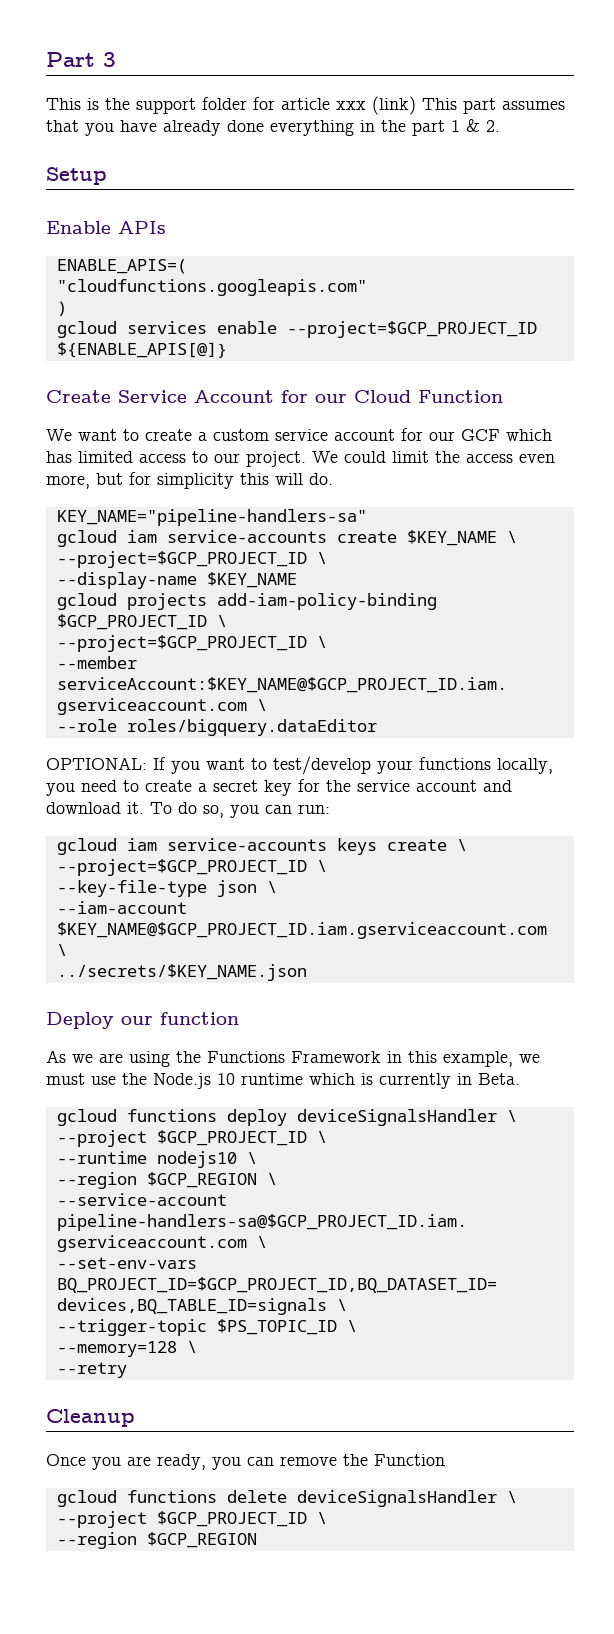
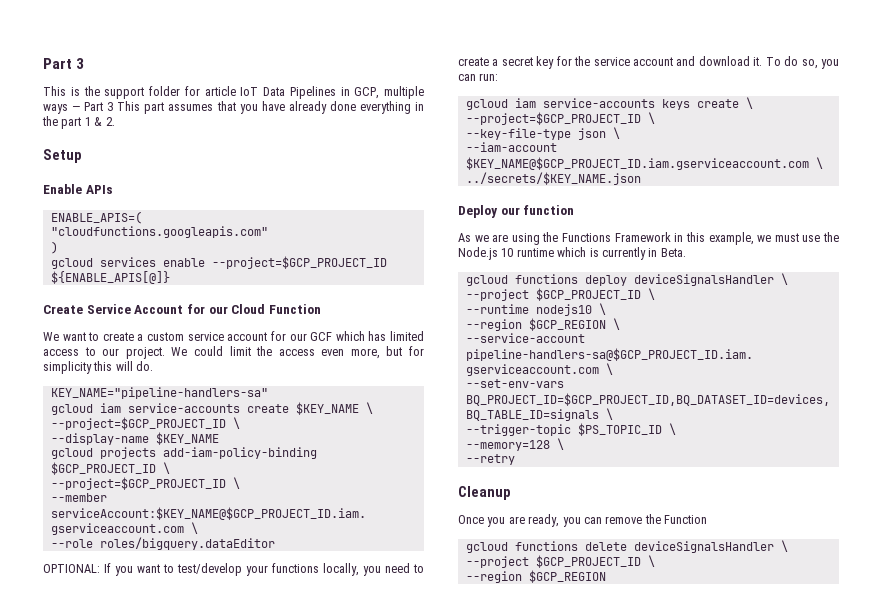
[336,96,416,115] xxx (link) -> [240,86,424,99] [43,102,114,114] IoT Data Pipelines in GCP, multiple ways — Part 3

